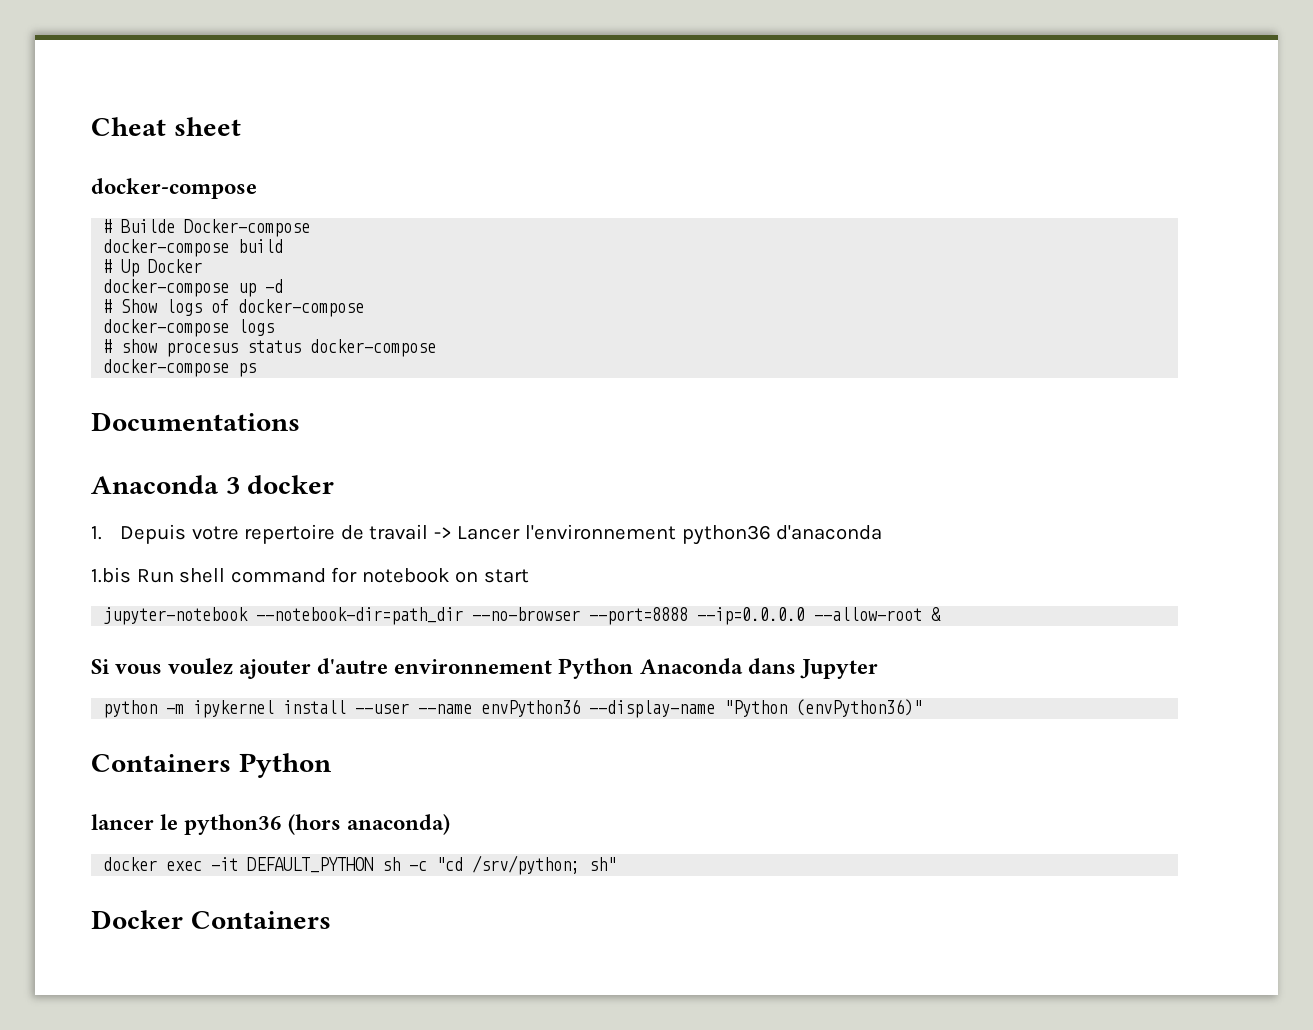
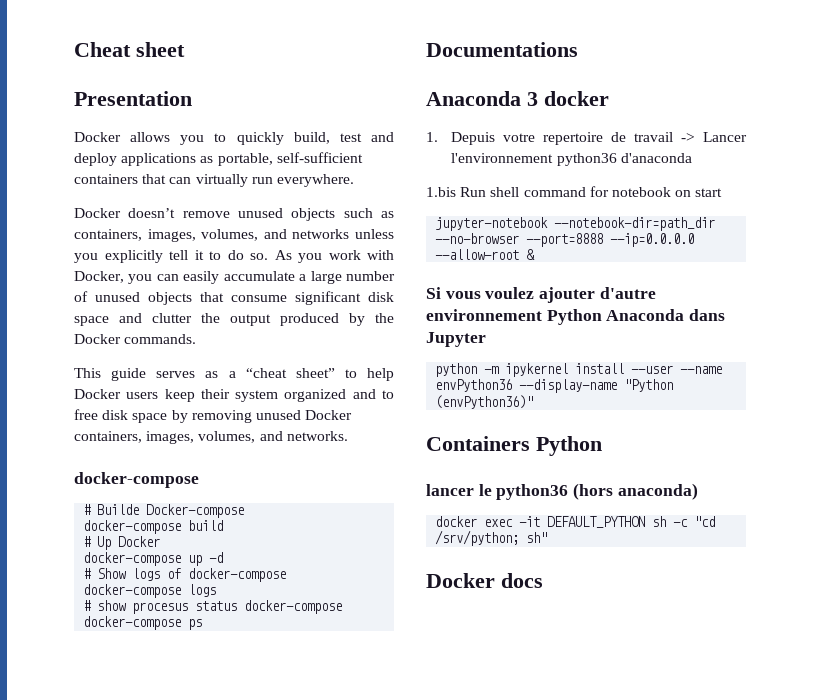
(241, 126) none -> [74,91,192,106] [74,132,394,145] [74,152,363,166] [74,174,354,187] [74,208,394,221] [74,229,394,242] [74,250,394,263] [74,271,395,284] [74,291,394,305] [74,313,394,326] [74,334,197,344] [74,368,394,381] [74,389,394,402] [74,409,353,423] [74,431,348,444] // Presentation // Docker allows you to quickly build, test and deploy applications as portable, self-sufficient containers that can virtually run everywhere. // Docker doesn’t remove unused objects such as containers, images, volumes, and networks unless you explicitly tell it to do so. As you work with Docker, you can easily accumulate a large number of unused objects that consume significant disk space and clutter the output produced by the Docker commands. // This guide serves as a “cheat sheet” to help Docker users keep their system organized and to free disk space by removing unused Docker containers, images, volumes, and networks.
[190,911,331,929] Containers -> [501,573,543,588] docs

